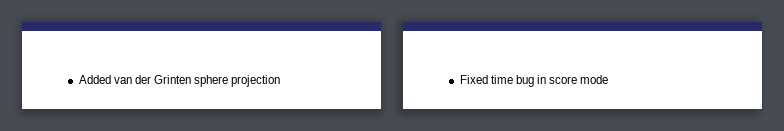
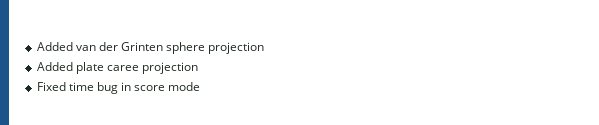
(281, 81) none -> [36,62,198,74] // Added plate caree projection

